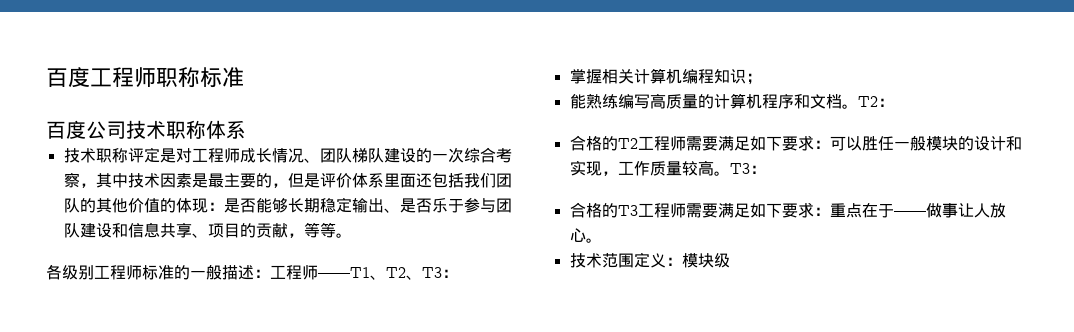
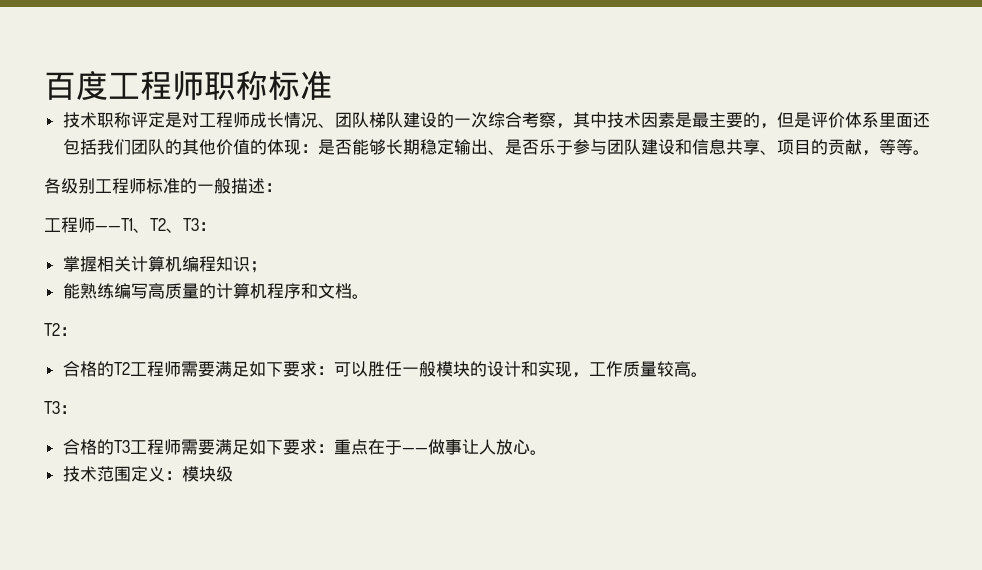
[46,120,246,139] // 百度公司技术职称体系 -> (332, 85) none
(270, 273) none -> (282, 187) //
(858, 106) none -> (369, 296) //
(730, 173) none -> (708, 374) //

